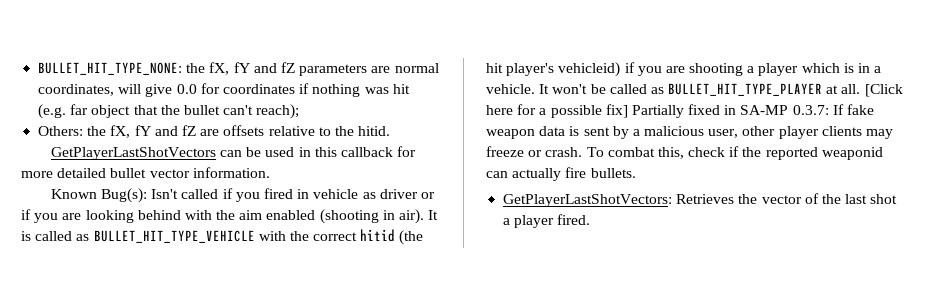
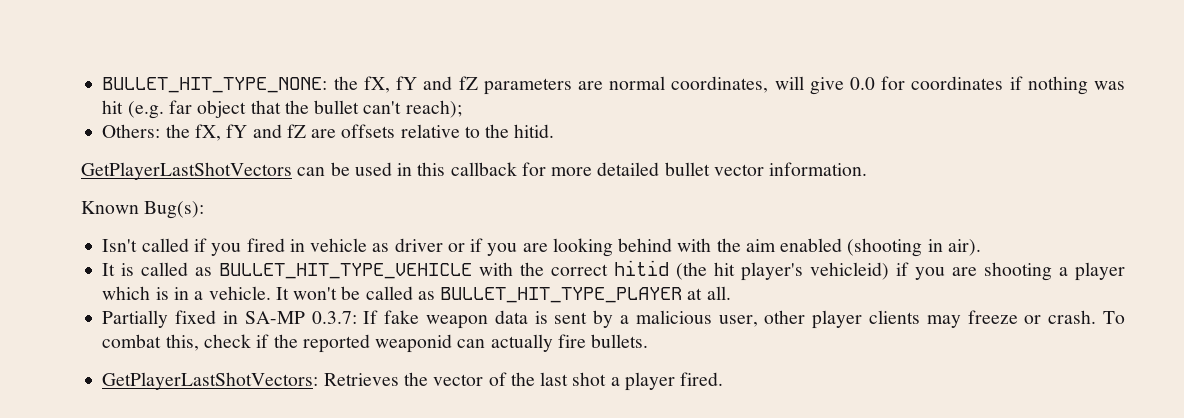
(148, 195) none -> (205, 210) //
(425, 216) none -> (982, 247) //
[864,84,903,97] [486,104,628,118] [Click here for a possible fix] -> (731, 293) //

